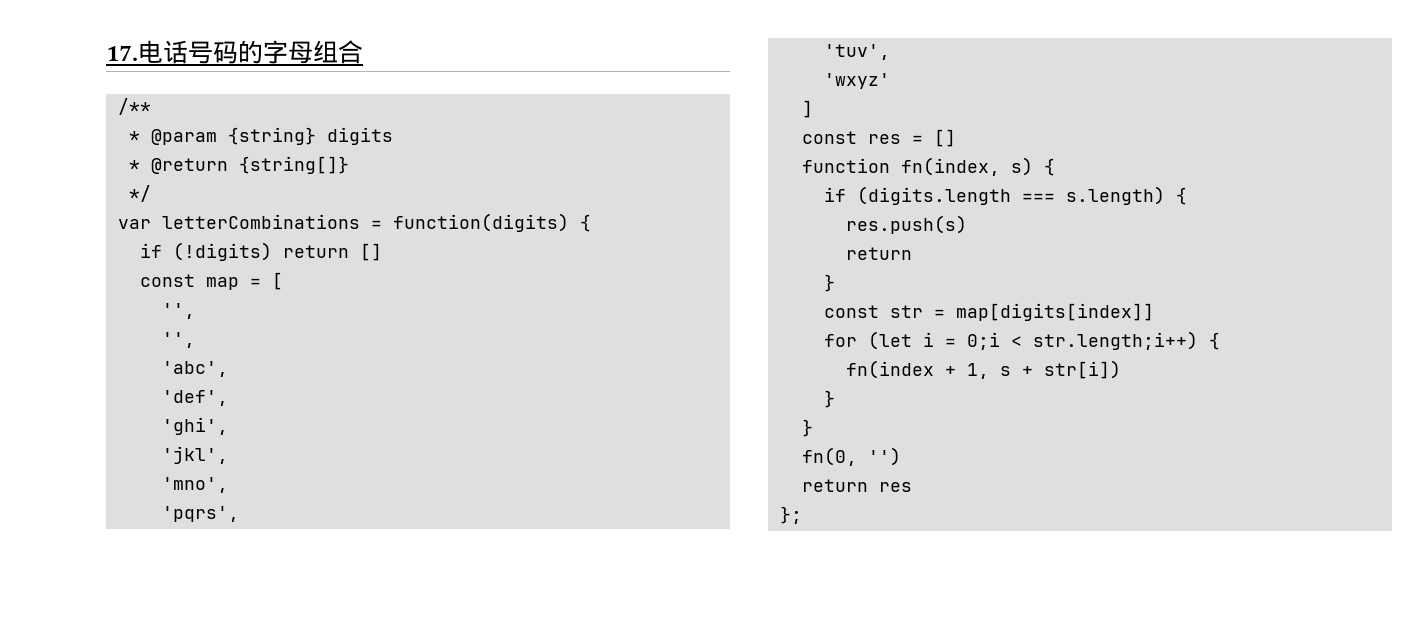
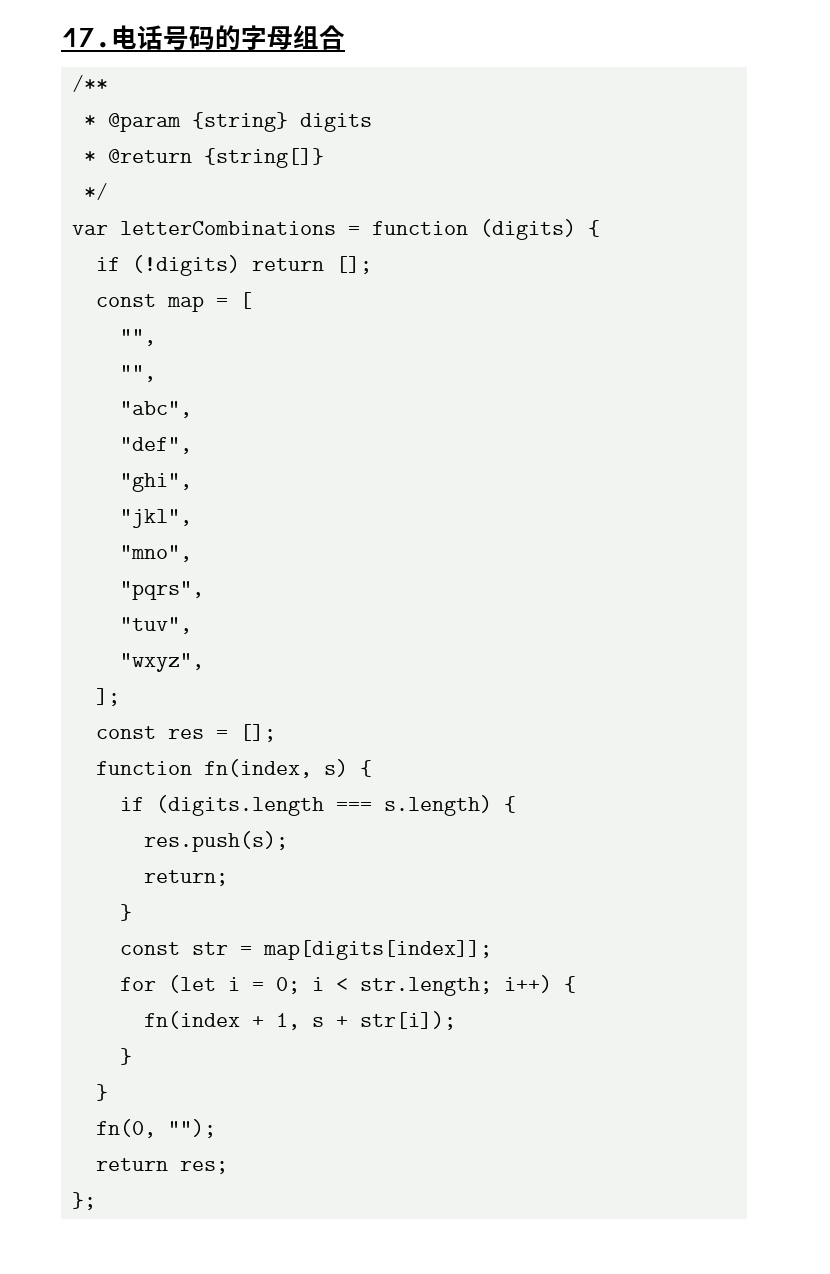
[393,213,569,232] function(digits) -> [371,219,576,240] function (digits)
[360,243,382,261] [] -> [335,256,372,274] [];
[162,303,195,319] [162,332,195,348] [162,361,228,377] [162,390,228,406] [162,417,228,435] [162,446,228,464] [162,477,228,493] [162,506,239,522] [824,44,890,60] [824,73,890,89] [802,100,813,118] '', // '', // 'abc', // 'def', // 'ghi', // 'jkl', // 'mno', // 'pqrs', // 'tuv', // 'wxyz' // ] -> [119,329,156,346] [119,365,156,382] [119,401,192,418] [119,437,192,454] [119,473,192,492] [119,509,192,528] [119,545,192,562] [119,581,204,600] [119,617,192,634] [119,653,204,672] [95,688,120,706] "", // "", // "abc", // "def", // "ghi", // "jkl", // "mno", // "pqrs", // "tuv", // "wxyz", // ];
[934,129,956,147] [] -> [239,724,276,742] [];
[846,215,967,234] [846,247,912,260] res.push(s) // return -> [143,831,288,852] [143,870,228,886] res.push(s); // return;
[956,303,1154,321] map[digits[index]] -> [262,940,492,960] map[digits[index]];
[967,331,1198,350] 0;i < str.length;i++) -> [275,975,552,996] 0; i < str.length; i++)
[1044,360,1121,379] str[i]) -> [359,1011,456,1030] str[i]);
[868,447,901,466] [802,479,912,492] '') // return res -> [167,1119,216,1138] [95,1158,228,1174] ""); // return res;

